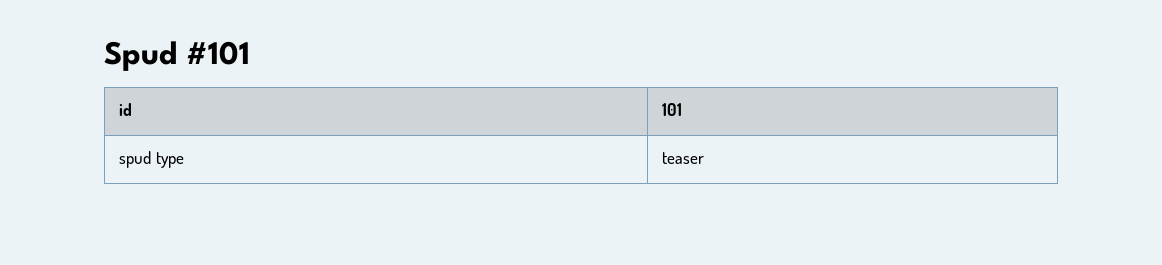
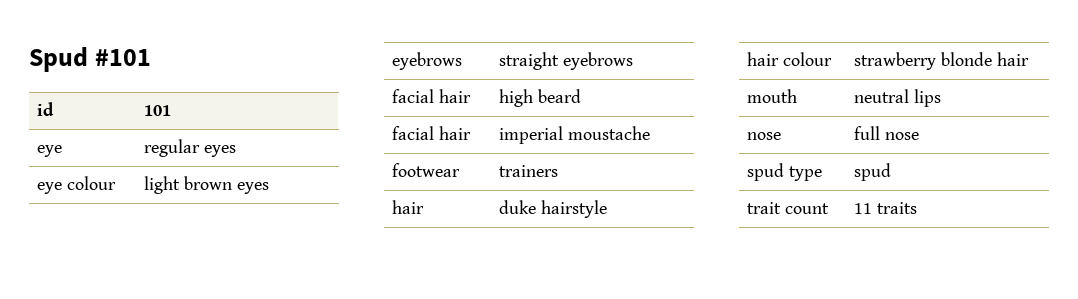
[119,151,184,168] [662,152,705,164] spud type | teaser -> [37,145,63,157] [144,139,236,157] [37,176,116,194] [144,176,269,194] [392,52,463,70] [499,52,633,70] [392,89,471,103] [499,89,581,107] [392,126,471,140] [499,126,650,144] [392,163,461,177] [499,165,559,177] [392,200,425,214] [499,200,607,218] [747,52,832,66] [854,52,1029,70] [747,89,798,103] [854,89,941,107] [747,132,782,140] [854,126,919,140] [747,163,822,181] [854,163,892,181] [747,202,829,214] [854,202,917,214] eye | regular eyes // eye colour | light brown eyes // eyebrows | straight eyebrows // facial hair | high beard // facial hair | imperial moustache // footwear | trainers // hair | duke hairstyle // hair colour | strawberry blonde hair // mouth | neutral lips // nose | full nose // spud type | spud // trait count | 11 traits

